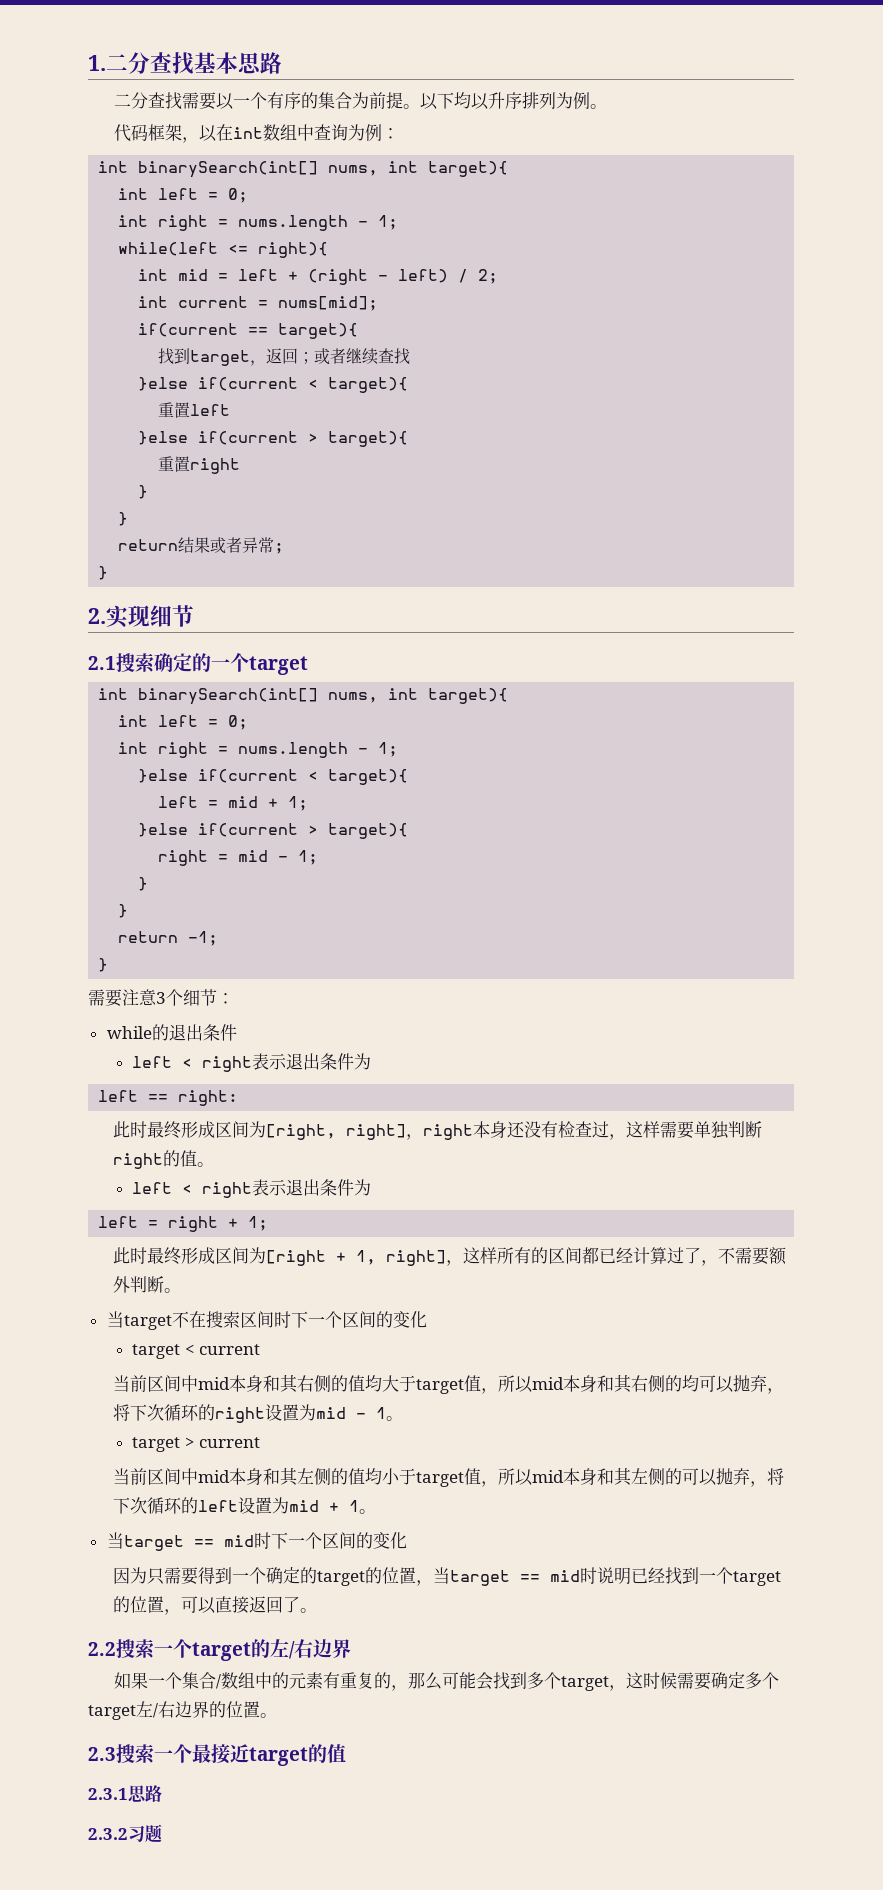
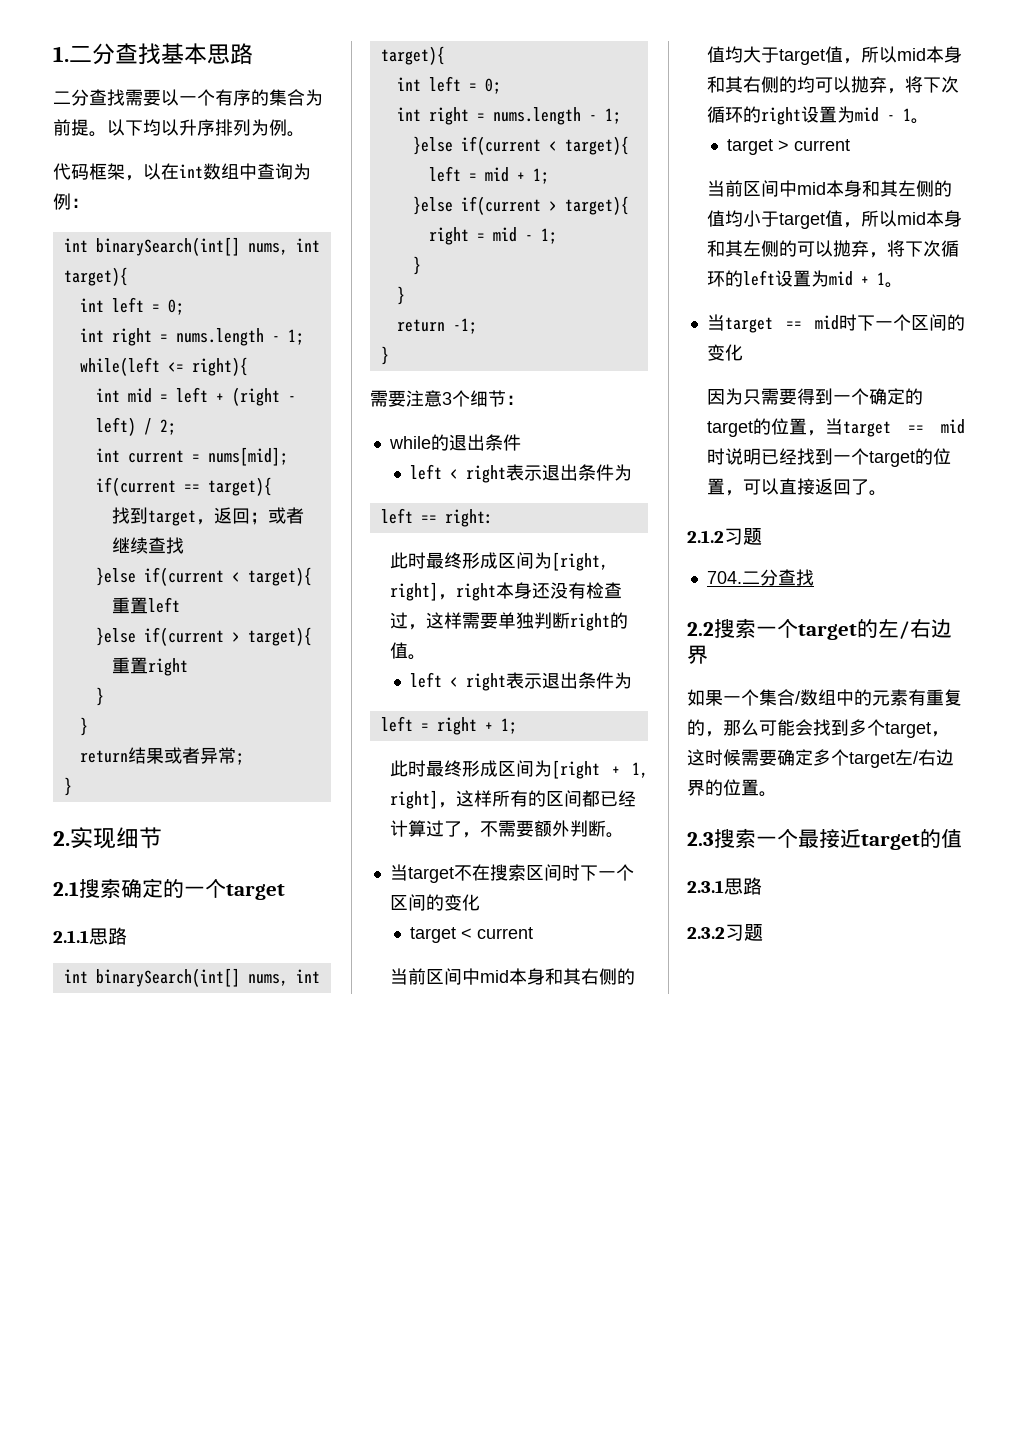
(308, 665) none -> [53,927,127,945] // 2.1.1思路
(318, 1610) none -> [687,528,762,545] [706,569,814,586] // 2.1.2习题 // 704.二分查找

